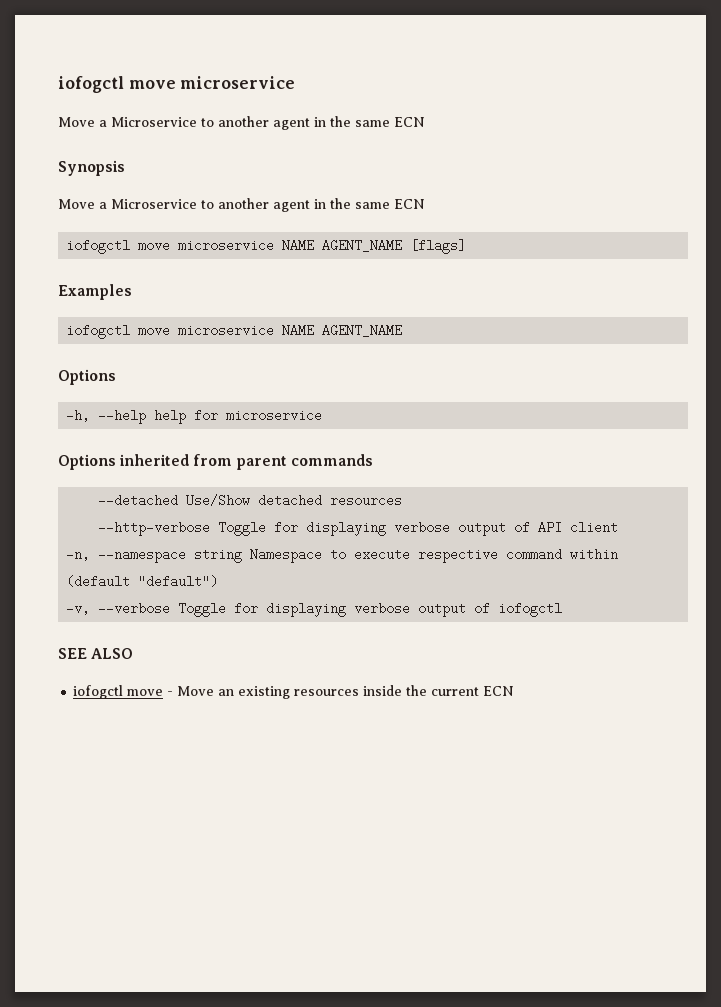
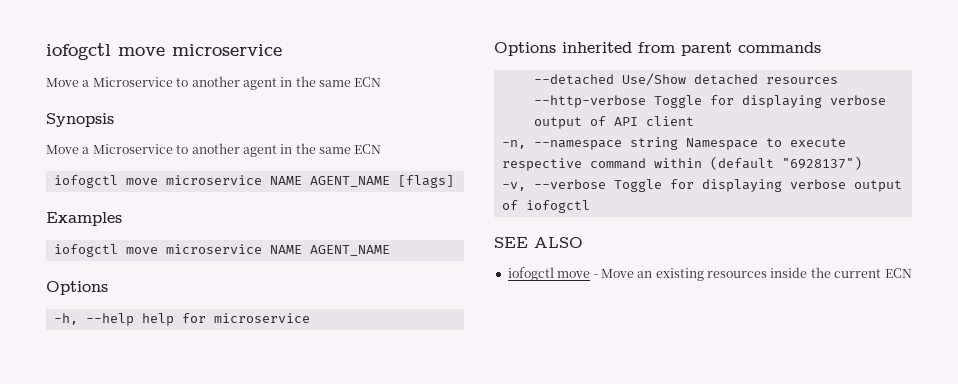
[138,575,219,588] "default") -> [781,156,862,170] "6928137")

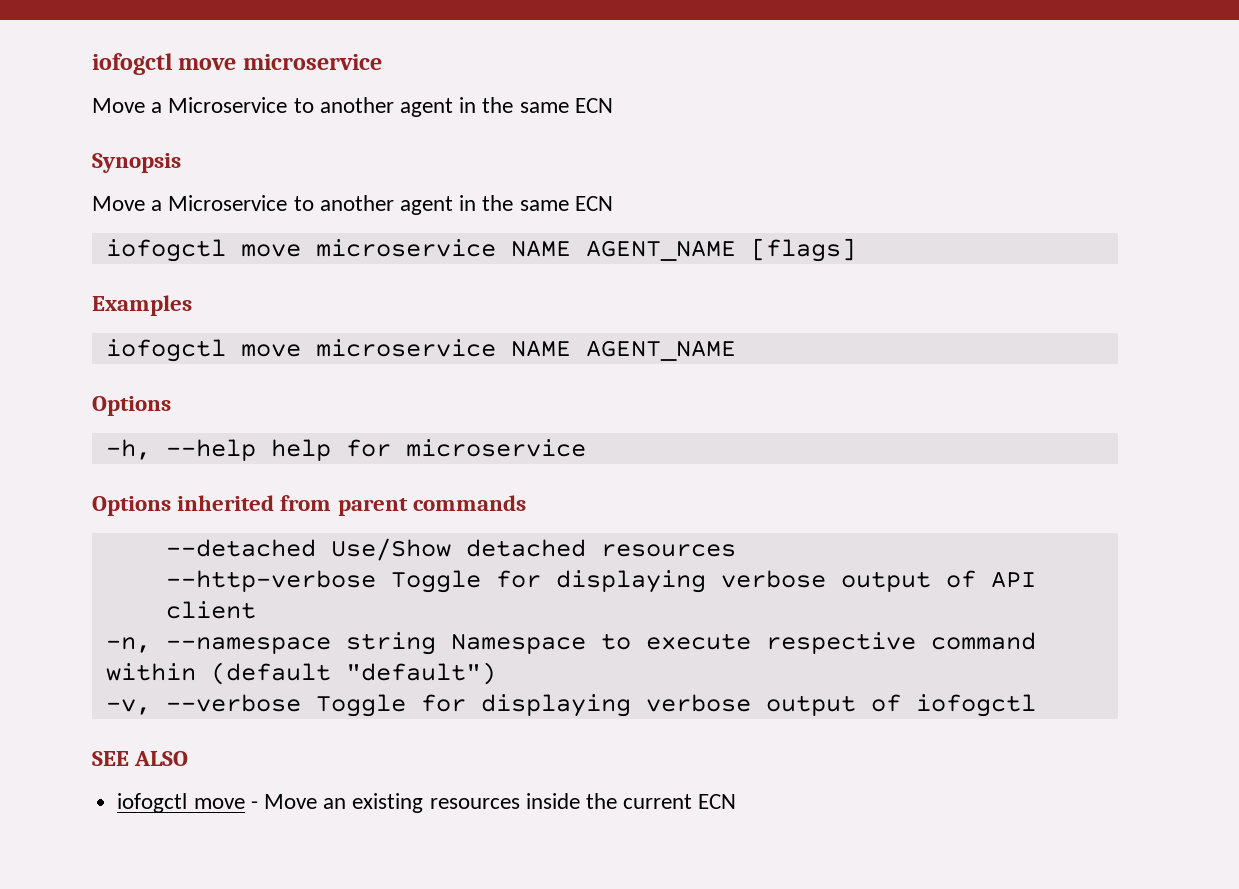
[781,156,862,170] "6928137") -> [345,662,496,685] "default")

